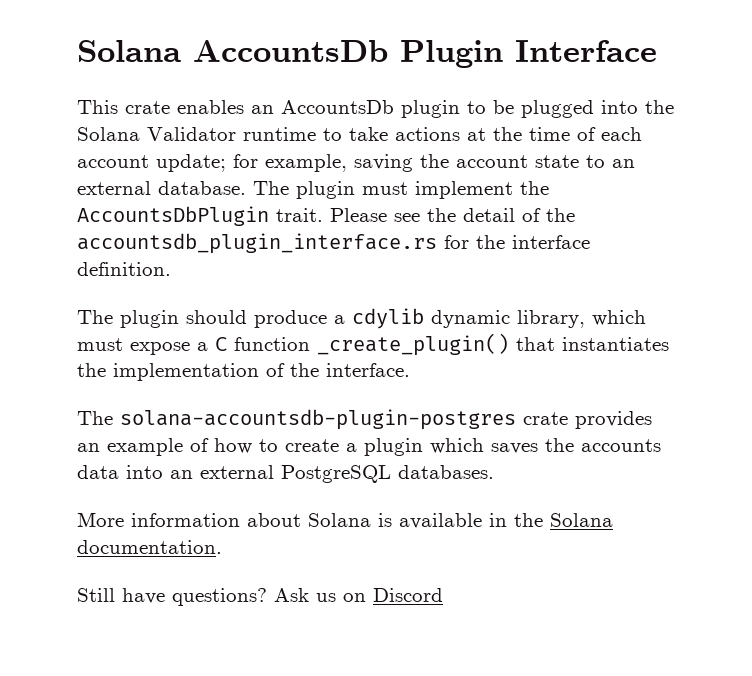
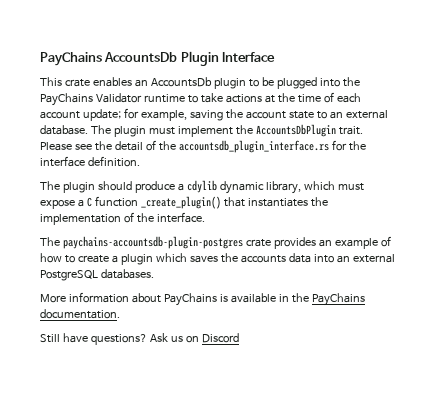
[77,40,181,62] Solana -> [40,52,102,66] PayChains
[77,127,140,141] Solana -> [40,93,93,106] PayChains
[120,409,516,430] solana-accountsdb-plugin-postgres -> [62,236,243,249] paychains-accountsdb-plugin-postgres
[308,513,371,527] Solana -> [163,293,217,306] PayChains
[550,513,613,527] Solana -> [311,293,365,306] PayChains

